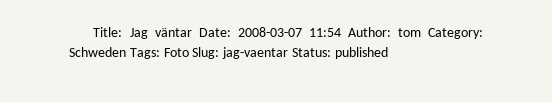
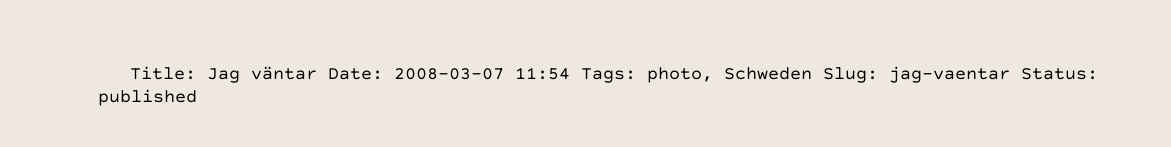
[347,27,484,39] [69,47,189,59] Author: tom Category: Schweden Tags: Foto -> [580,67,812,83] Tags: photo, Schweden

